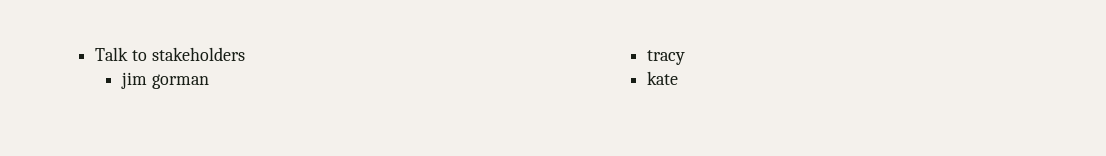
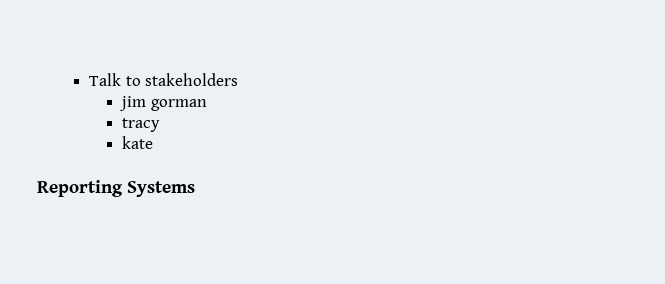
(678, 78) none -> [37,180,195,197] // Reporting Systems

